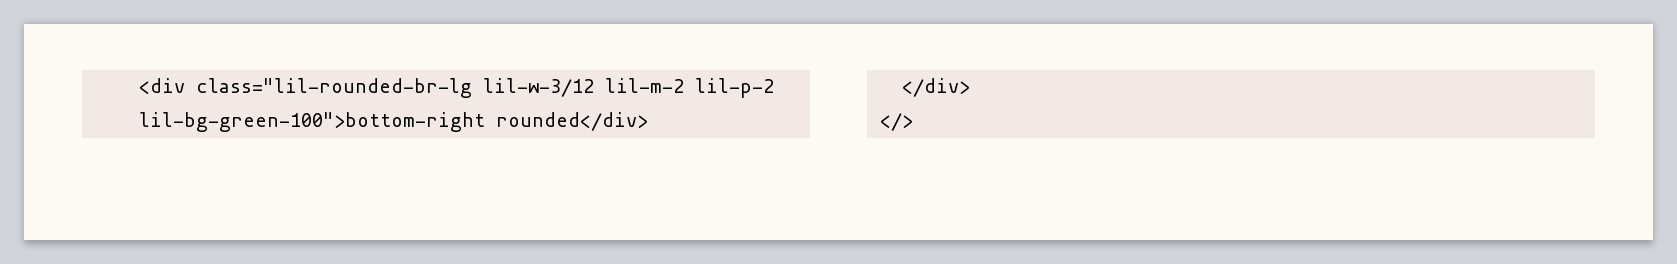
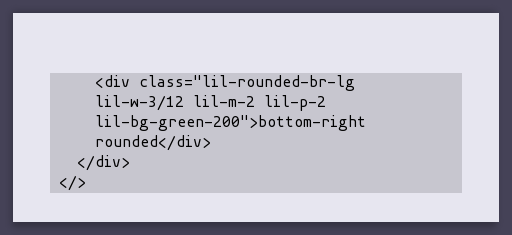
[139,112,486,132] lil-bg-green-100">bottom-right -> [95,115,367,131] lil-bg-green-200">bottom-right

